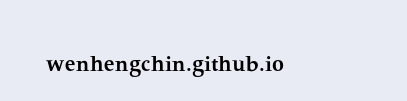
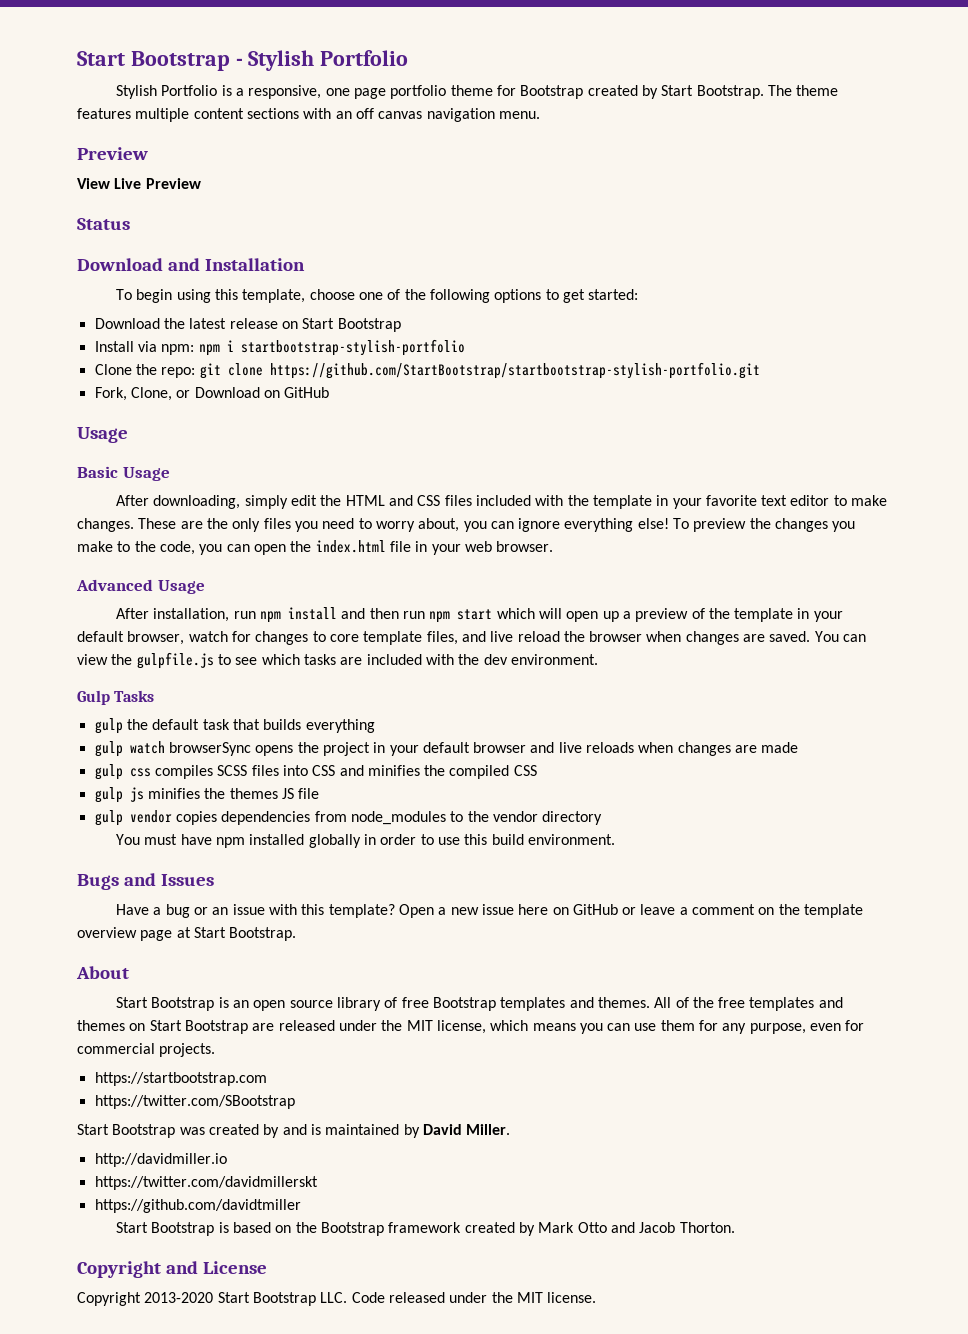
[46,56,284,77] wenhengchin.github.io -> [77,50,409,71] [116,85,839,99] [77,108,540,122] [77,147,148,160] [77,178,201,189] [77,218,130,230] [77,258,306,271] [116,289,639,303] [94,318,401,332] [94,339,465,356] [94,362,760,379] [94,387,330,401] [77,427,128,443] [77,466,170,481] [116,495,888,509] [77,518,856,532] [77,540,554,555] [76,579,205,594] [116,607,843,623] [77,631,867,645] [77,652,598,669] [77,690,155,705] [94,718,375,734] [94,741,799,757] [94,764,537,780] [94,787,320,803] [94,810,603,826] [116,834,615,848] [77,873,215,890] [116,904,864,918] [77,927,297,941] [76,966,129,979] [116,997,843,1011] [77,1020,865,1034] [77,1043,216,1057] [94,1072,267,1086] [94,1095,295,1109] [77,1124,511,1138] [94,1153,227,1167] [94,1176,318,1190] [94,1199,301,1213] [116,1222,735,1236] [77,1261,268,1278] [77,1292,597,1306] Start Bootstrap - Stylish Portfolio // Stylish Portfolio is a responsive, one page portfolio theme for Bootstrap created by Start Bootstrap. The theme features multiple content sections with an off canvas navigation menu. // Preview // View Live Preview // Status // Download and Installation // To begin using this template, choose one of the following options to get started: // Download the latest release on Start Bootstrap // Install via npm: npm i startbootstrap-stylish-portfolio // Clone the repo: git clone https://github.com/StartBootstrap/startbootstrap-stylish-portfolio.git // Fork, Clone, or Download on GitHub // Usage // Basic Usage // After downloading, simply edit the HTML and CSS files included with the template in your favorite text editor to make changes. These are the only files you need to worry about, you can ignore everything else! To preview the changes you make to the code, you can open the index.html file in your web browser. // Advanced Usage // After installation, run npm install and then run npm start which will open up a preview of the template in your default browser, watch for changes to core template files, and live reload the browser when changes are saved. You can view the gulpfile.js to see which tasks are included with the dev environment. // Gulp Tasks // gulp the default task that builds everything // gulp watch browserSync opens the project in your default browser and live reloads when changes are made // gulp css compiles SCSS files into CSS and minifies the compiled CSS // gulp js minifies the themes JS file // gulp vendor copies dependencies from node_modules to the vendor directory // You must have npm installed globally in order to use this build environment. // Bugs and Issues // Have a bug or an issue with this template? Open a new issue here on GitHub or leave a comment on the template overview page at Start Bootstrap. // About // Start Bootstrap is an open source library of free Bootstrap templates and themes. All of the free templates and themes on Start Bootstrap are released under the MIT license, which means you can use them for any purpose, even for commercial projects. // https://startbootstrap.com // https://twitter.com/SBootstrap // Start Bootstrap was created by and is maintained by David Miller. // http://davidmiller.io // https://twitter.com/davidmillerskt // https://github.com/davidtmiller // Start Bootstrap is based on the Bootstrap framework created by Mark Otto and Jacob Thorton. // Copyright and License // Copyright 2013-2020 Start Bootstrap LLC. Code released under the MIT license.

